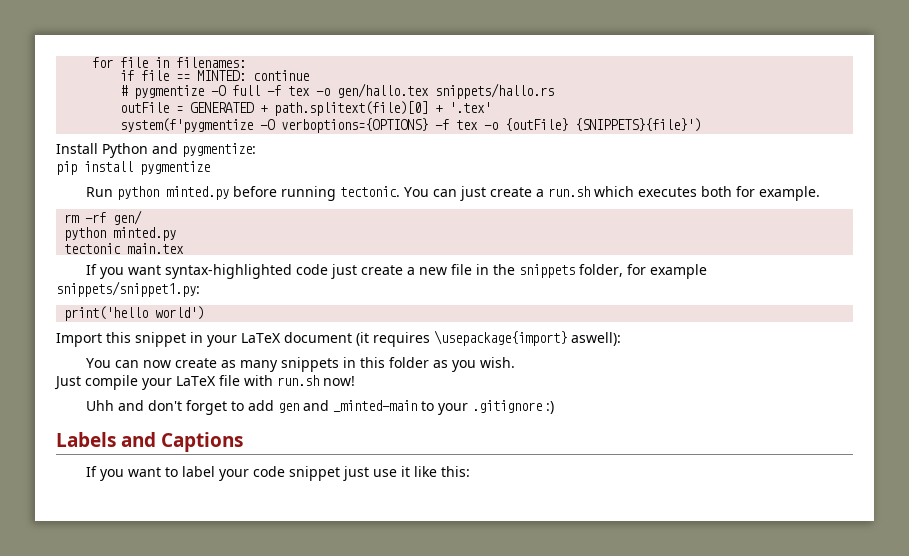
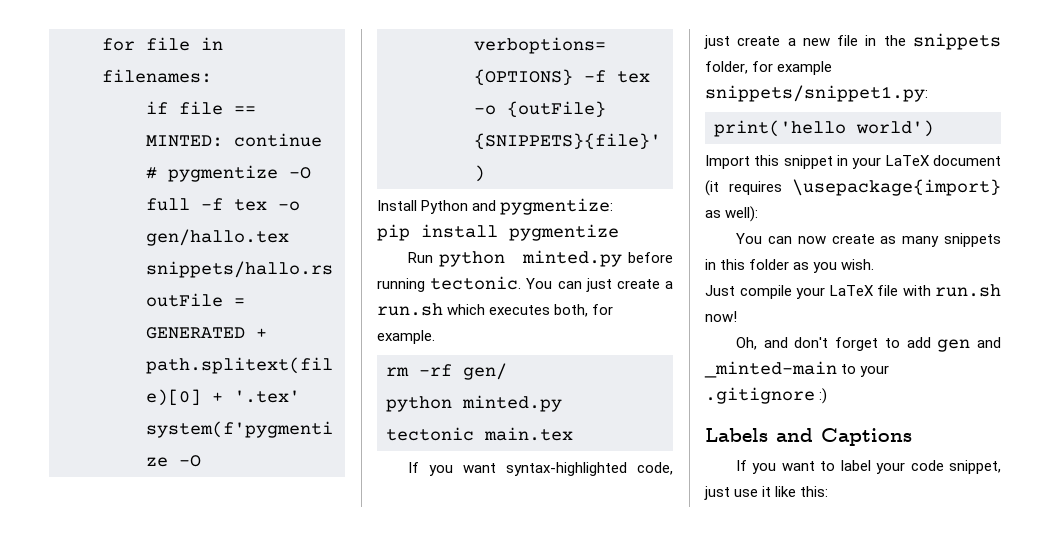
[701,186,733,197] both -> [554,304,589,317] both,
[296,264,329,275] code -> [637,462,673,475] code,
[571,332,621,346] aswell): -> [705,206,759,222] as well):
[86,400,115,411] Uhh -> [736,337,758,350] Oh,
[289,466,341,481] snippet -> [949,460,1001,474] snippet,

